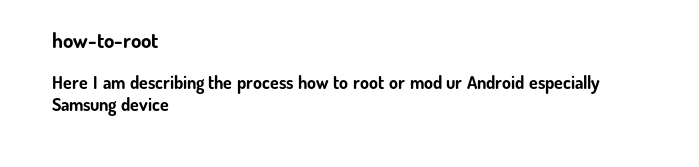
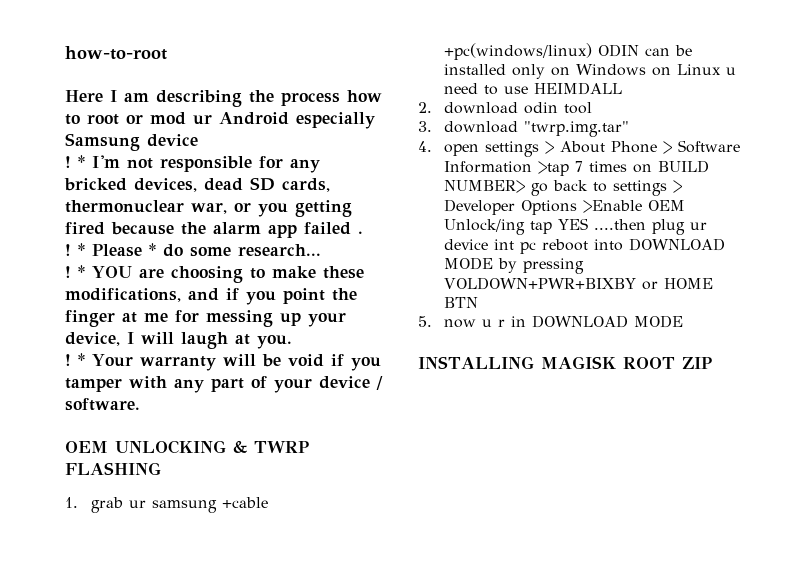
(169, 104) none -> [65,155,320,173] [64,177,330,192] [65,200,352,217] [65,222,363,238] [65,243,321,257] [65,265,364,283] [65,288,357,305] [65,310,346,327] [65,332,292,349] [65,353,381,371] [65,376,383,393] [65,398,140,411] [65,440,309,454] [65,462,161,475] [65,497,269,513] [444,43,693,60] [444,64,737,79] [444,82,623,95] [418,102,593,114] [418,121,630,137] [418,140,741,157] [444,160,710,176] [444,180,683,196] [444,199,686,215] [444,218,708,235] [444,238,726,254] [444,257,585,274] [444,277,714,290] [444,297,479,308] [418,315,684,328] [418,356,712,369] // ! * I'm not responsible for any bricked devices, dead SD cards, thermonuclear war, or you getting fired because the alarm app failed . // ! * Please * do some research... // ! * YOU are choosing to make these modifications, and if you point the finger at me for messing up your device, I will laugh at you. // ! * Your warranty will be void if you tamper with any part of your device / software. // OEM UNLOCKING & TWRP FLASHING // 1. grab ur samsung +cable +pc(windows/linux) ODIN can be installed only on Windows on Linux u need to use HEIMDALL // 2. download odin tool // 3. download "twrp.img.tar" // 4. open settings > About Phone > Software Information >tap 7 times on BUILD NUMBER> go back to settings > Developer Options >Enable OEM Unlock/ing tap YES ....then plug ur device int pc reboot into DOWNLOAD MODE by pressing VOLDOWN+PWR+BIXBY or HOME BTN // 5. now u r in DOWNLOAD MODE // INSTALLING MAGISK ROOT ZIP

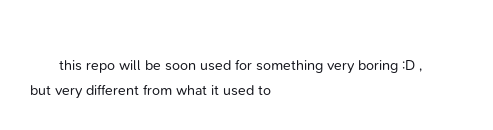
[65,46,167,60] [65,90,382,107] [65,112,375,129] [65,133,198,151] [65,155,320,173] [64,177,330,192] [65,200,352,217] [65,222,363,238] [65,243,321,257] [65,265,364,283] [65,288,357,305] [65,310,346,327] [65,332,292,349] [65,353,381,371] [65,376,383,393] [65,398,140,411] [65,440,309,454] [65,462,161,475] [65,497,269,513] [444,43,693,60] [444,64,737,79] [444,82,623,95] [418,102,593,114] [418,121,630,137] [418,140,741,157] [444,160,710,176] [444,180,683,196] [444,199,686,215] [444,218,708,235] [444,238,726,254] [444,257,585,274] [444,277,714,290] [444,297,479,308] [418,315,684,328] [418,356,712,369] how-to-root // Here I am describing the process how to root or mod ur Android especially Samsung device // ! * I'm not responsible for any bricked devices, dead SD cards, thermonuclear war, or you getting fired because the alarm app failed . // ! * Please * do some research... // ! * YOU are choosing to make these modifications, and if you point the finger at me for messing up your device, I will laugh at you. // ! * Your warranty will be void if you tamper with any part of your device / software. // OEM UNLOCKING & TWRP FLASHING // 1. grab ur samsung +cable +pc(windows/linux) ODIN can be installed only on Windows on Linux u need to use HEIMDALL // 2. download odin tool // 3. download "twrp.img.tar" // 4. open settings > About Phone > Software Information >tap 7 times on BUILD NUMBER> go back to settings > Developer Options >Enable OEM Unlock/ing tap YES ....then plug ur device int pc reboot into DOWNLOAD MODE by pressing VOLDOWN+PWR+BIXBY or HOME BTN // 5. now u r in DOWNLOAD MODE // INSTALLING MAGISK ROOT ZIP -> [58,59,422,74] [30,84,271,99] this repo will be soon used for something very boring :D , but very different from what it used to

